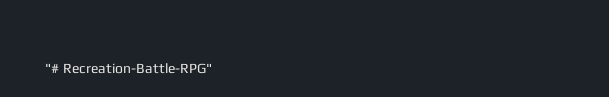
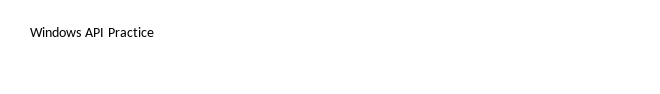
[45,63,212,74] "# Recreation-Battle-RPG" -> [30,27,154,37] Windows API Practice

